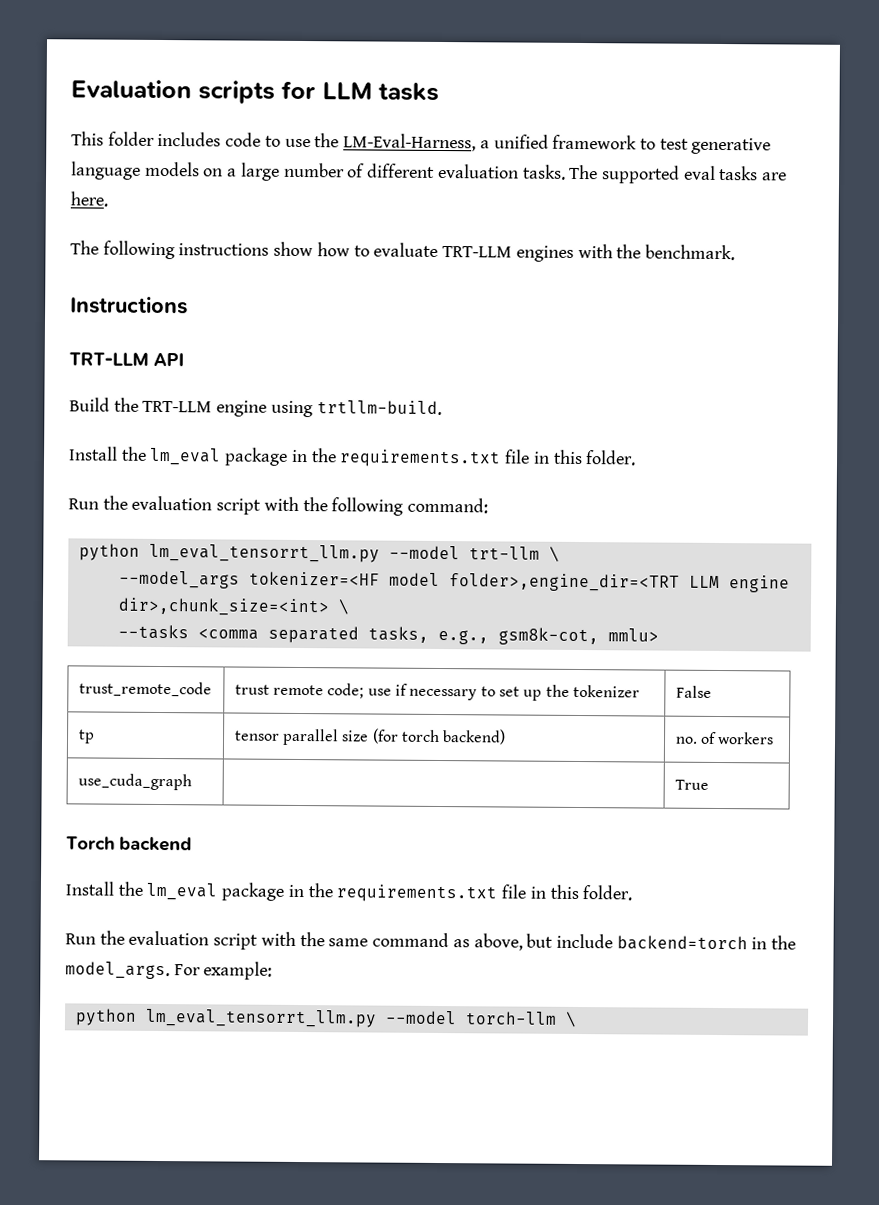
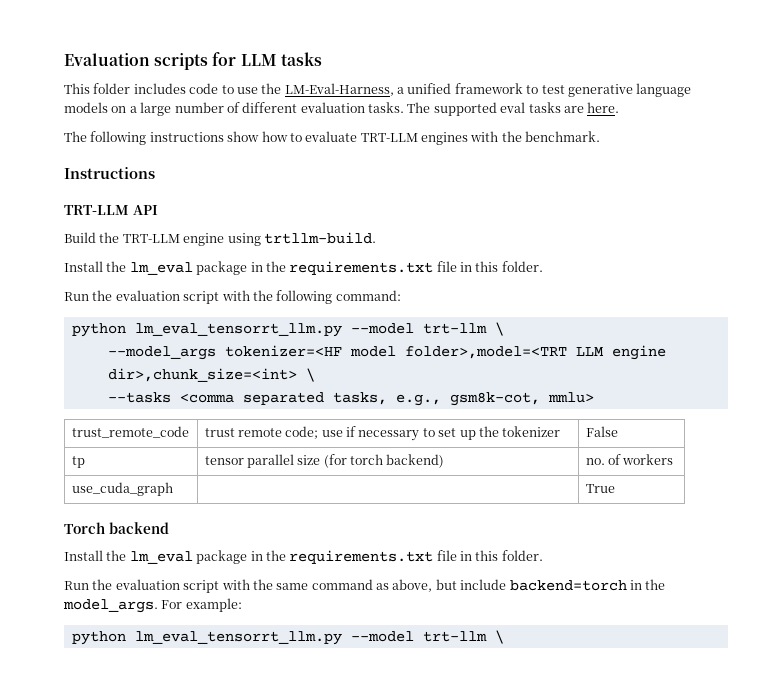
[448,573,680,592] folder>,engine_dir=<TRT -> [404,346,567,359] folder>,model=<TRT
[464,1011,557,1025] torch-llm -> [422,631,487,642] trt-llm

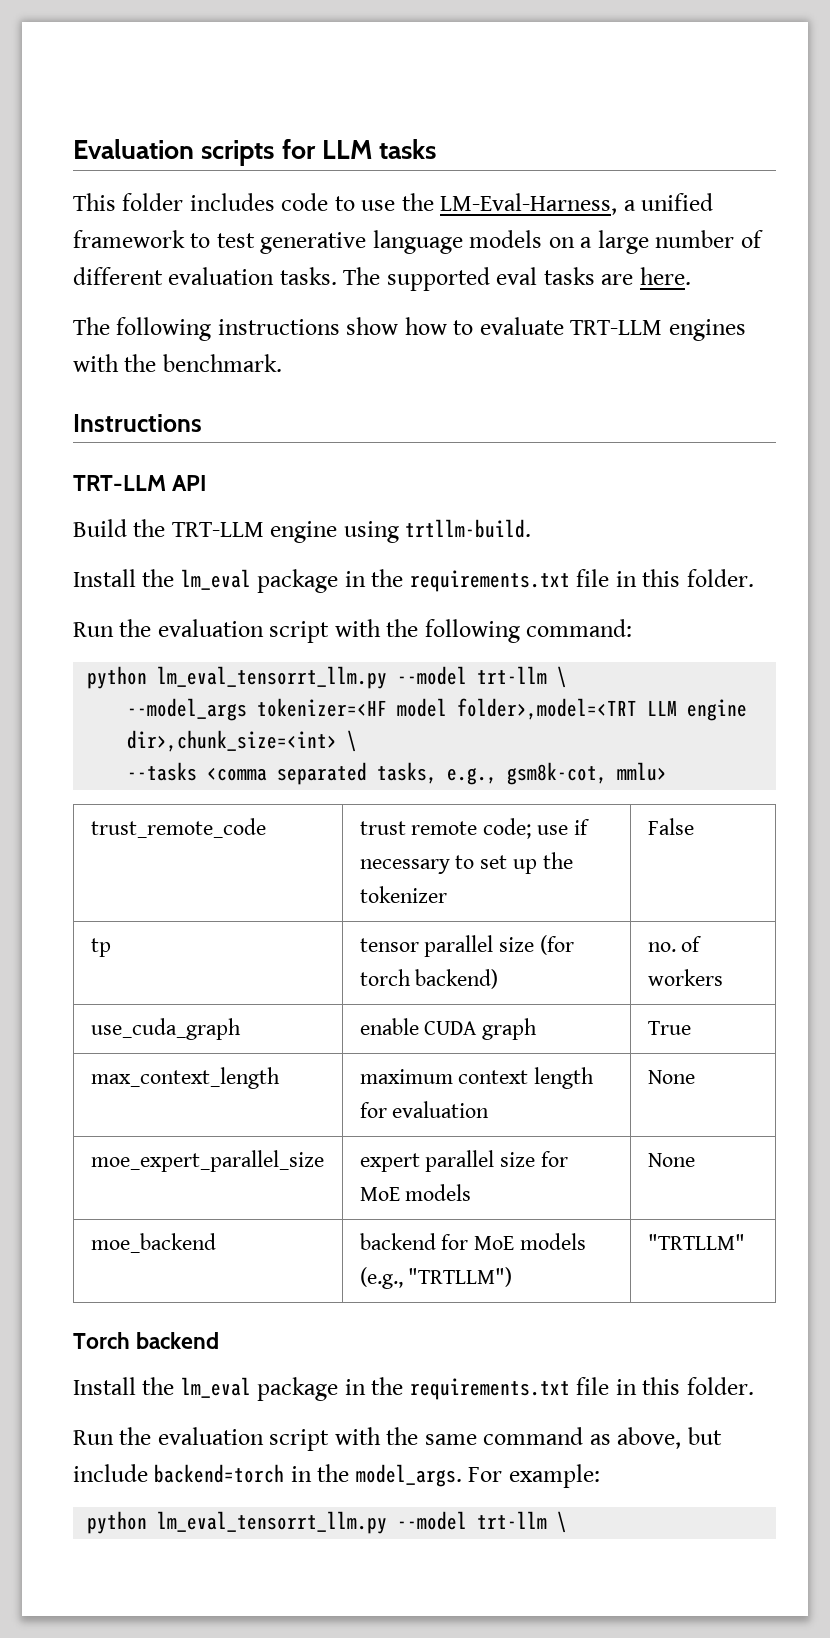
[585,484,615,493] | True -> [359,1018,538,1040] [647,1021,691,1035] [90,1067,280,1089] [359,1067,595,1089] [359,1101,490,1118] [647,1070,695,1084] [90,1150,324,1172] [359,1150,568,1172] [359,1184,472,1201] [647,1153,695,1167] [90,1233,216,1253] [359,1233,586,1250] [359,1267,513,1289] [647,1234,745,1250] enable CUDA graph | True // max_context_length | maximum context length for evaluation | None // moe_expert_parallel_size | expert parallel size for MoE models | None // moe_backend | backend for MoE models (e.g., "TRTLLM") | "TRTLLM"

